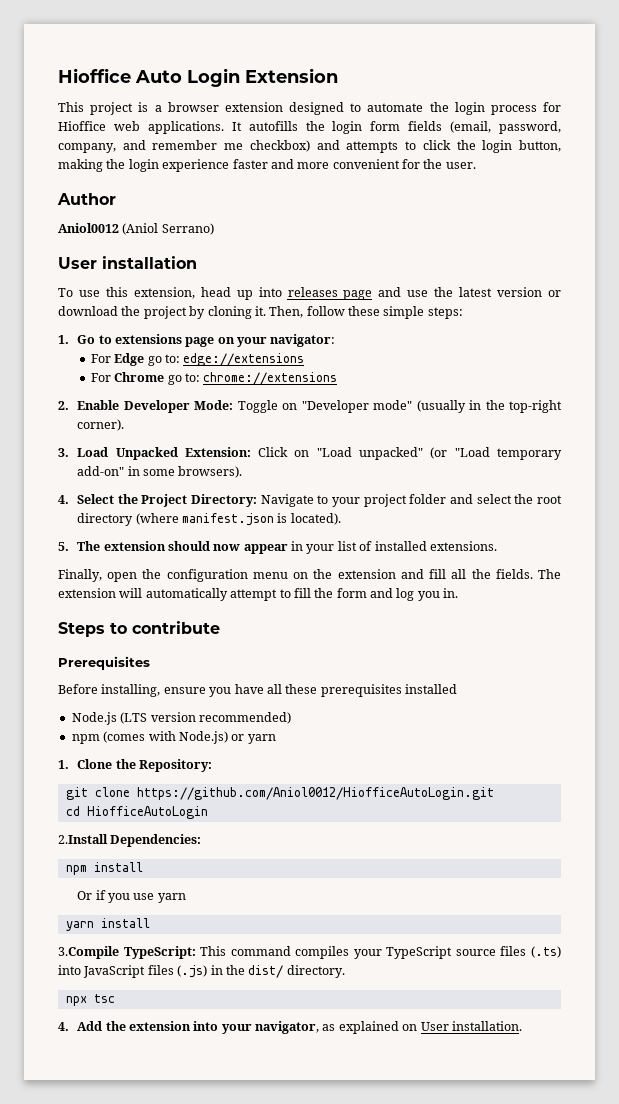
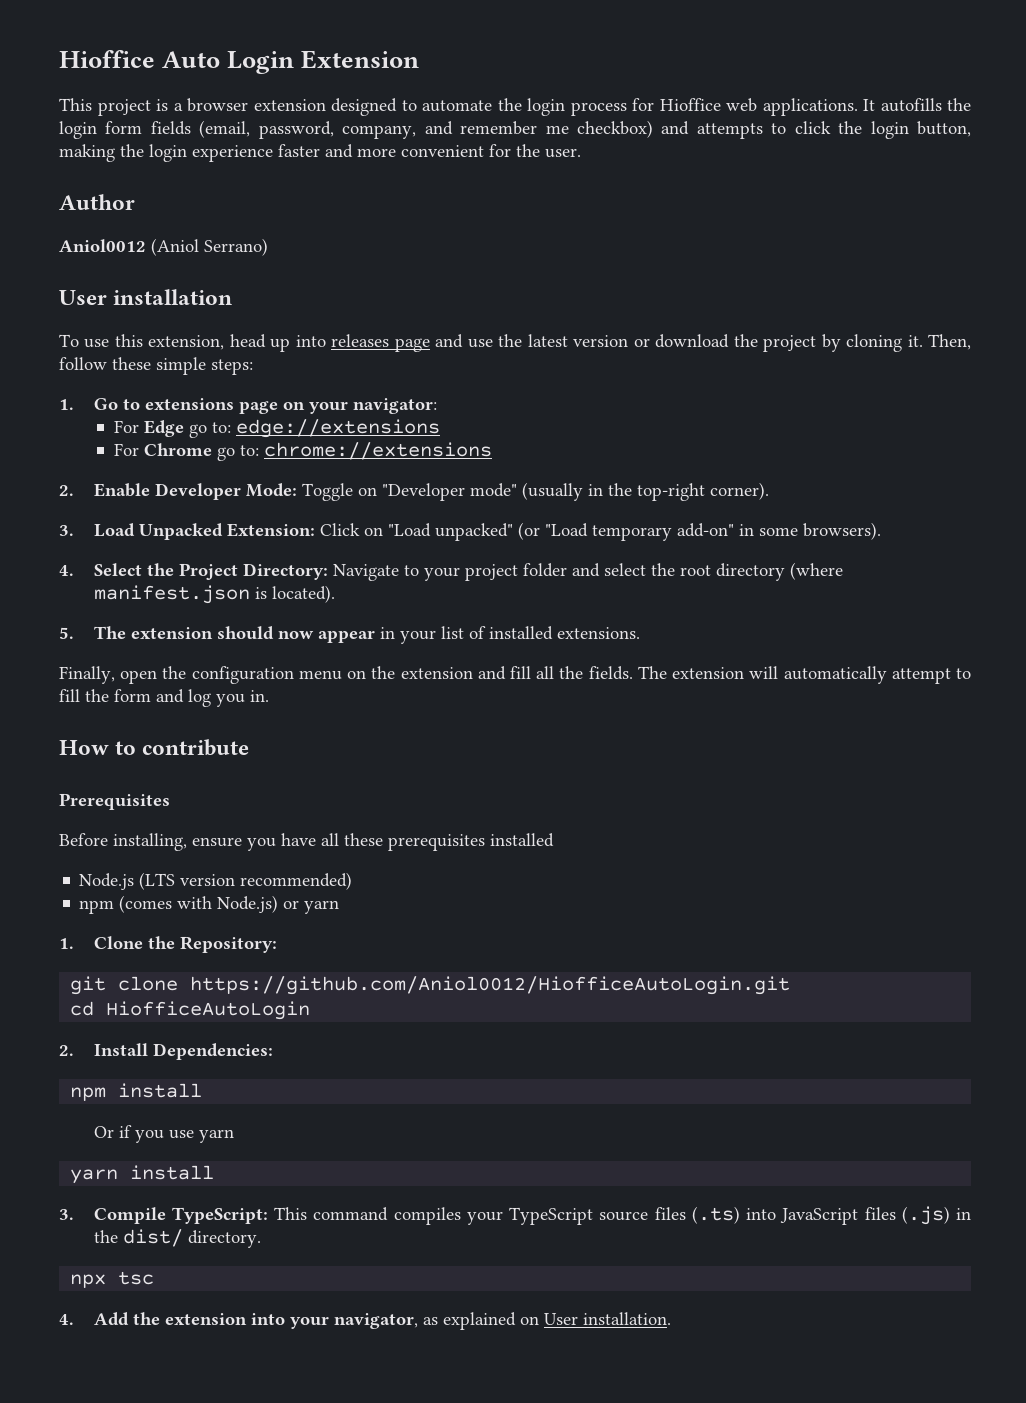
[58,622,105,637] Steps -> [59,740,109,755] How
[58,834,108,844] 2.Install -> [59,1043,148,1056] 2. Install
[58,946,119,959] 3.Compile -> [59,1207,166,1224] 3. Compile

